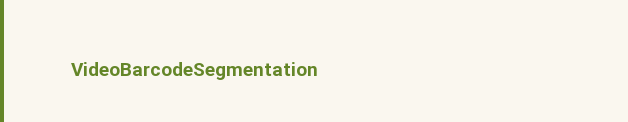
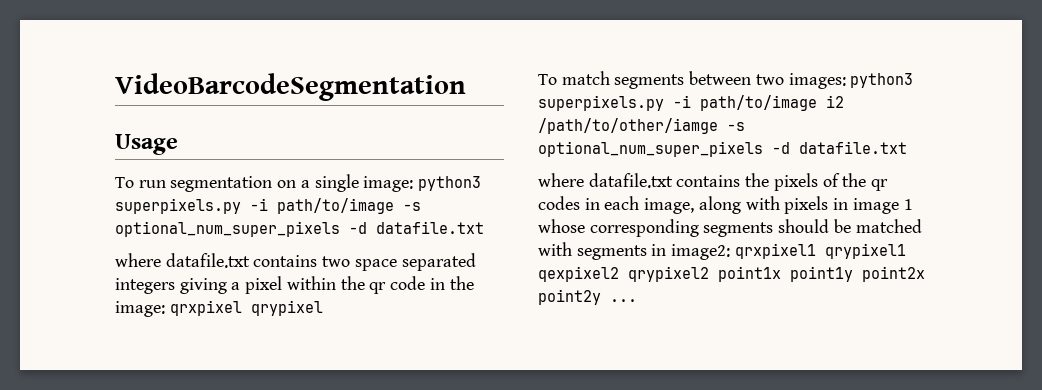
(318, 71) none -> [115,134,178,155] [115,174,482,192] [115,198,421,214] [115,221,484,237] [115,253,476,271] [115,276,474,294] [115,300,323,317] [538,71,914,89] [538,95,844,111] [538,118,745,134] [538,141,907,157] [538,173,889,191] [538,196,913,214] [538,219,922,237] [538,242,906,260] [538,266,925,282] [538,289,637,305] // Usage // To run segmentation on a single image: python3 superpixels.py -i path/to/image -s optional_num_super_pixels -d datafile.txt // where datafile.txt contains two space separated integers giving a pixel within the qr code in the image: qrxpixel qrypixel // To match segments between two images: python3 superpixels.py -i path/to/image i2 /path/to/other/iamge -s optional_num_super_pixels -d datafile.txt // where datafile.txt contains the pixels of the qr codes in each image, along with pixels in image 1 whose corresponding segments should be matched with segments in image2: qrxpixel1 qrypixel1 qexpixel2 qrypixel2 point1x point1y point2x point2y ...

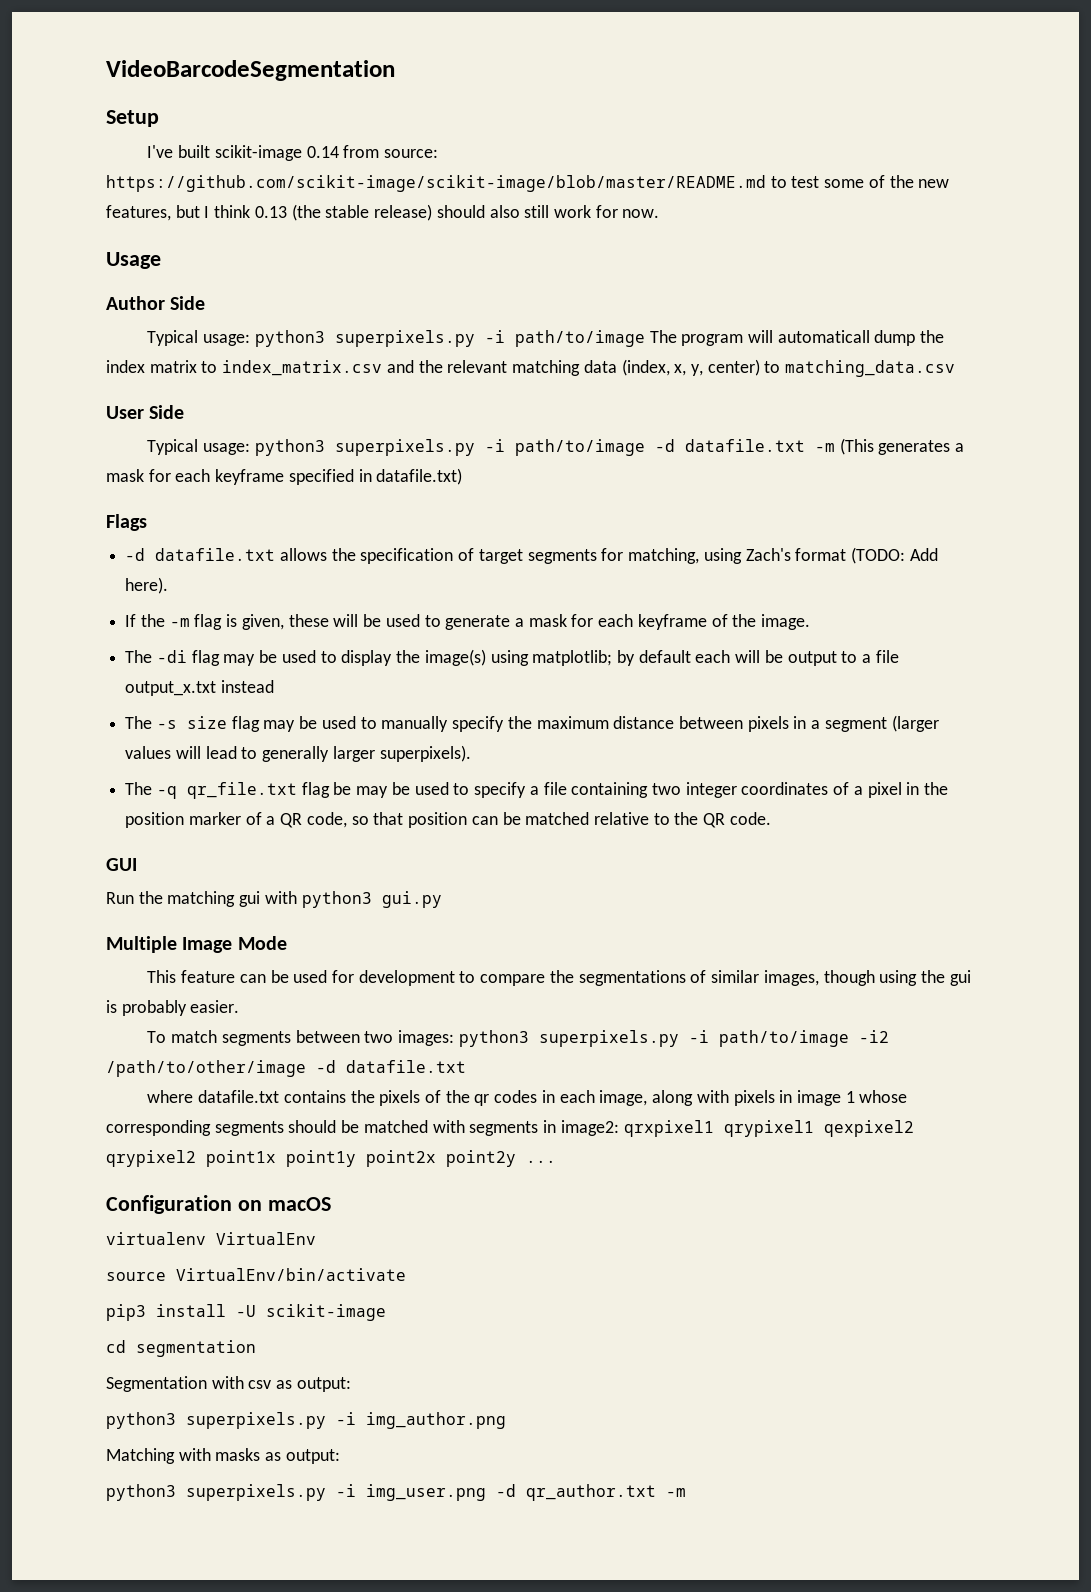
[115,134,178,155] [115,174,482,192] [115,198,421,214] [115,221,484,237] [115,253,476,271] [115,276,474,294] [115,300,323,317] Usage // To run segmentation on a single image: python3 superpixels.py -i path/to/image -s optional_num_super_pixels -d datafile.txt // where datafile.txt contains two space separated integers giving a pixel within the qr code in the image: qrxpixel qrypixel -> [106,110,159,127] [147,145,438,161] [106,175,950,192] [106,204,660,221] [106,252,161,269] [106,296,206,310] [147,330,945,347] [106,359,956,377] [106,405,185,419] [147,438,964,456] [106,468,463,485] [106,514,147,531] [125,547,938,564] [125,577,169,594] [125,614,811,630] [125,649,899,666] [125,680,274,696] [125,715,939,732] [125,745,471,762] [125,782,949,799] [125,812,771,828] [106,858,137,871] [106,891,442,908] [106,936,287,953] [147,970,971,986] [106,1000,240,1016] Setup // I've built scikit-image 0.14 from source: https://github.com/scikit-image/scikit-image/blob/master/README.md to test some of the new features, but I think 0.13 (the stable release) should also still work for now. // Usage // Author Side // Typical usage: python3 superpixels.py -i path/to/image The program will automaticall dump the index matrix to index_matrix.csv and the relevant matching data (index, x, y, center) to matching_data.csv // User Side // Typical usage: python3 superpixels.py -i path/to/image -d datafile.txt -m (This generates a mask for each keyframe specified in datafile.txt) // Flags // -d datafile.txt allows the specification of target segments for matching, using Zach's format (TODO: Add here). // If the -m flag is given, these will be used to generate a mask for each keyframe of the image. // The -di flag may be used to display the image(s) using matplotlib; by default each will be output to a file output_x.txt instead // The -s size flag may be used to manually specify the maximum distance between pixels in a segment (larger values will lead to generally larger superpixels). // The -q qr_file.txt flag be may be used to specify a file containing two integer coordinates of a pixel in the position marker of a QR code, so that position can be matched relative to the QR code. // GUI // Run the matching gui with python3 gui.py // Multiple Image Mode // This feature can be used for development to compare the segmentations of similar images, though using the gui is probably easier.
[826,95,844,108] [538,118,745,134] [538,141,763,157] i2 /path/to/other/iamge -s optional_num_super_pixels -> [858,1030,889,1043] [106,1060,306,1077] -i2 /path/to/other/image
(637, 300) none -> [106,1195,331,1214] [106,1232,316,1245] [106,1268,406,1281] [106,1304,386,1321] [106,1340,256,1357] [106,1376,351,1392] [106,1412,506,1429] [106,1448,340,1464] [106,1484,686,1501] // Configuration on macOS // virtualenv VirtualEnv // source VirtualEnv/bin/activate // pip3 install -U scikit-image // cd segmentation // Segmentation with csv as output: // python3 superpixels.py -i img_author.png // Matching with masks as output: // python3 superpixels.py -i img_user.png -d qr_author.txt -m

